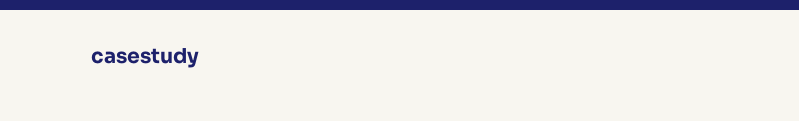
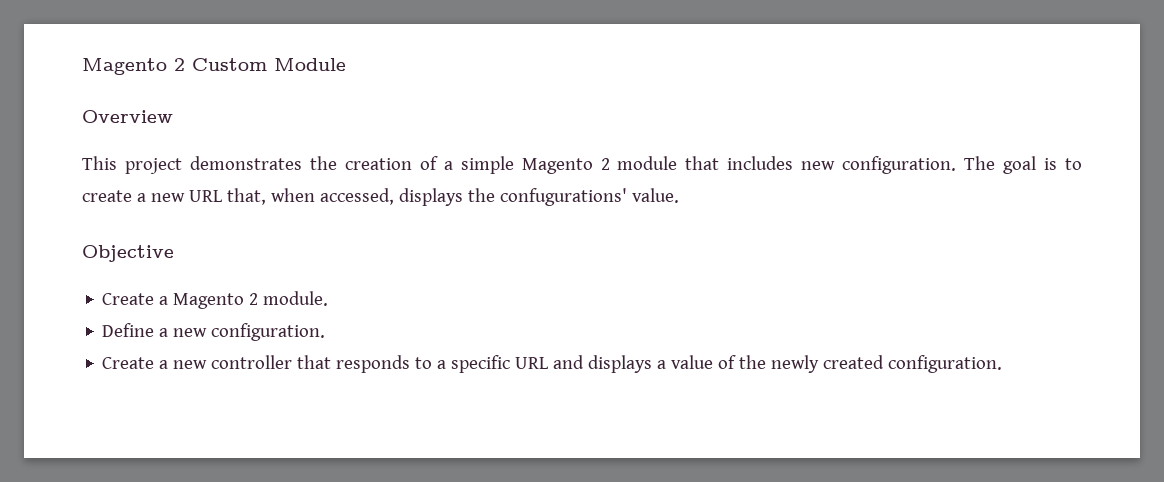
[91,48,199,68] casestudy -> [82,58,346,75] [82,110,173,123] [82,156,1082,174] [82,188,679,206] [82,245,174,262] [102,291,329,309] [102,323,326,341] [102,355,1003,373] Magento 2 Custom Module // Overview // This project demonstrates the creation of a simple Magento 2 module that includes new configuration. The goal is to create a new URL that, when accessed, displays the confugurations' value. // Objective // Create a Magento 2 module. // Define a new configuration. // Create a new controller that responds to a specific URL and displays a value of the newly created configuration.

